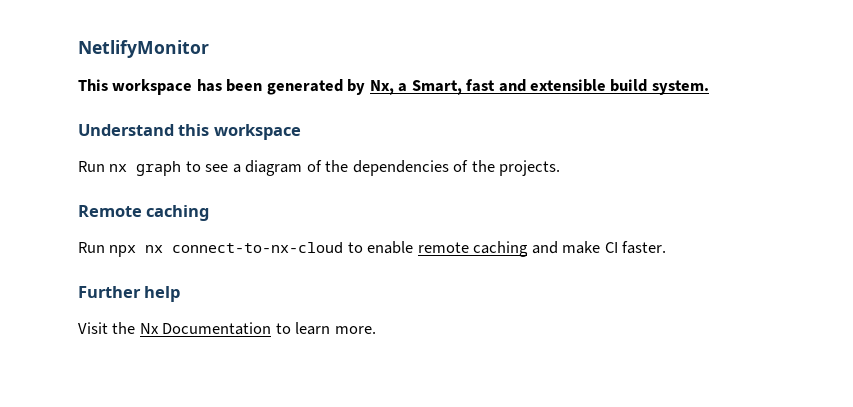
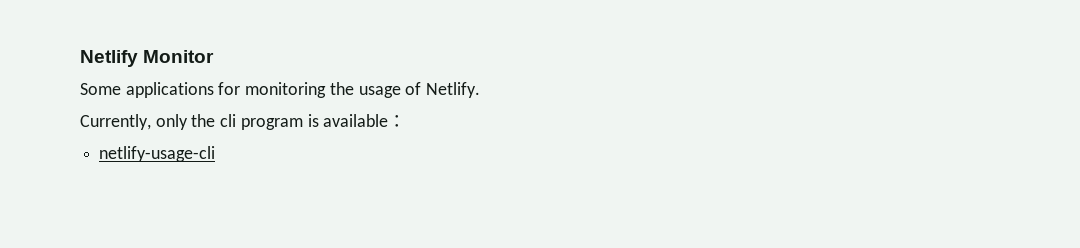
[78,40,209,58] [78,79,709,95] [78,124,301,140] [78,160,561,176] [78,205,210,221] [78,241,667,257] [78,286,181,302] [78,322,376,335] NetlifyMonitor // This workspace has been generated by Nx, a Smart, fast and extensible build system. // Understand this workspace // Run nx graph to see a diagram of the dependencies of the projects. // Remote caching // Run npx nx connect-to-nx-cloud to enable remote caching and make CI faster. // Further help // Visit the Nx Documentation to learn more. -> [80,50,215,67] [80,82,481,98] [80,114,407,130] [99,146,216,162] Netlify Monitor // Some applications for monitoring the usage of Netlify. // Currently, only the cli program is available： // netlify-usage-cli

